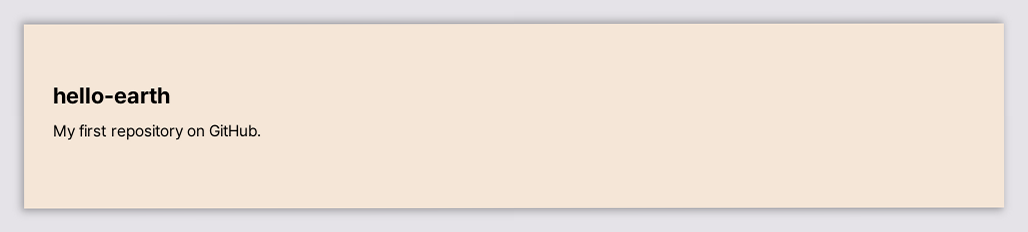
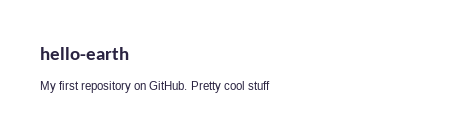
(263, 131) none -> [190,81,270,93] Pretty cool stuff

